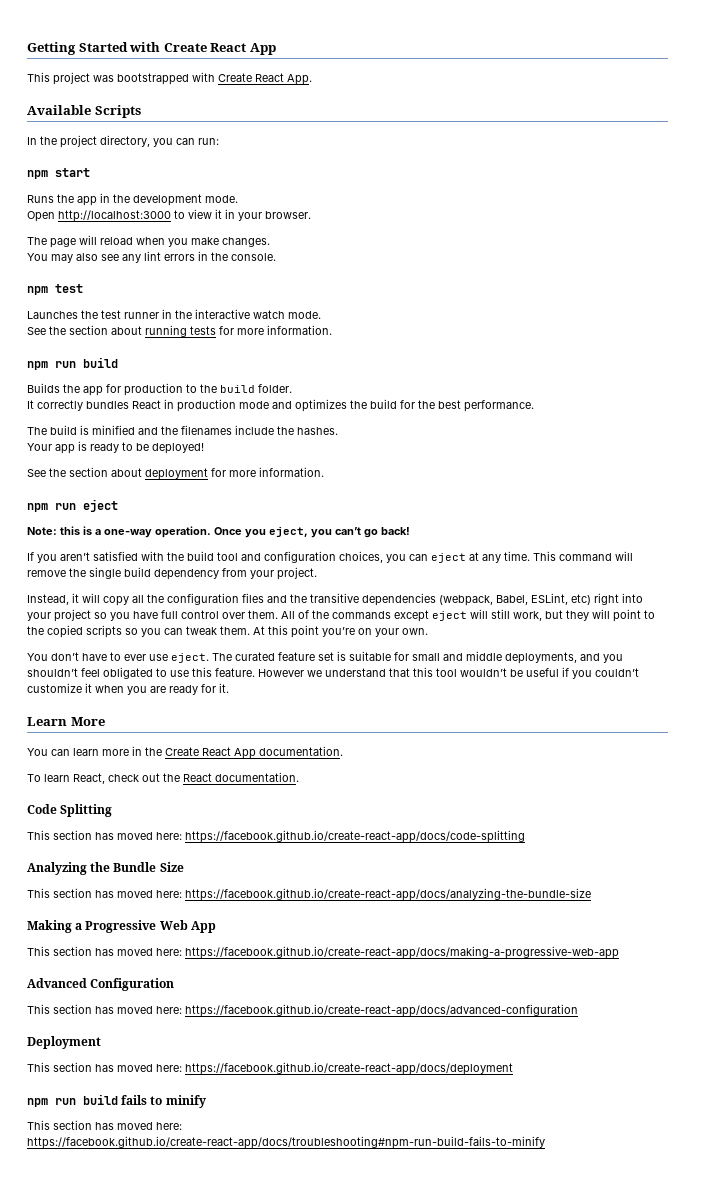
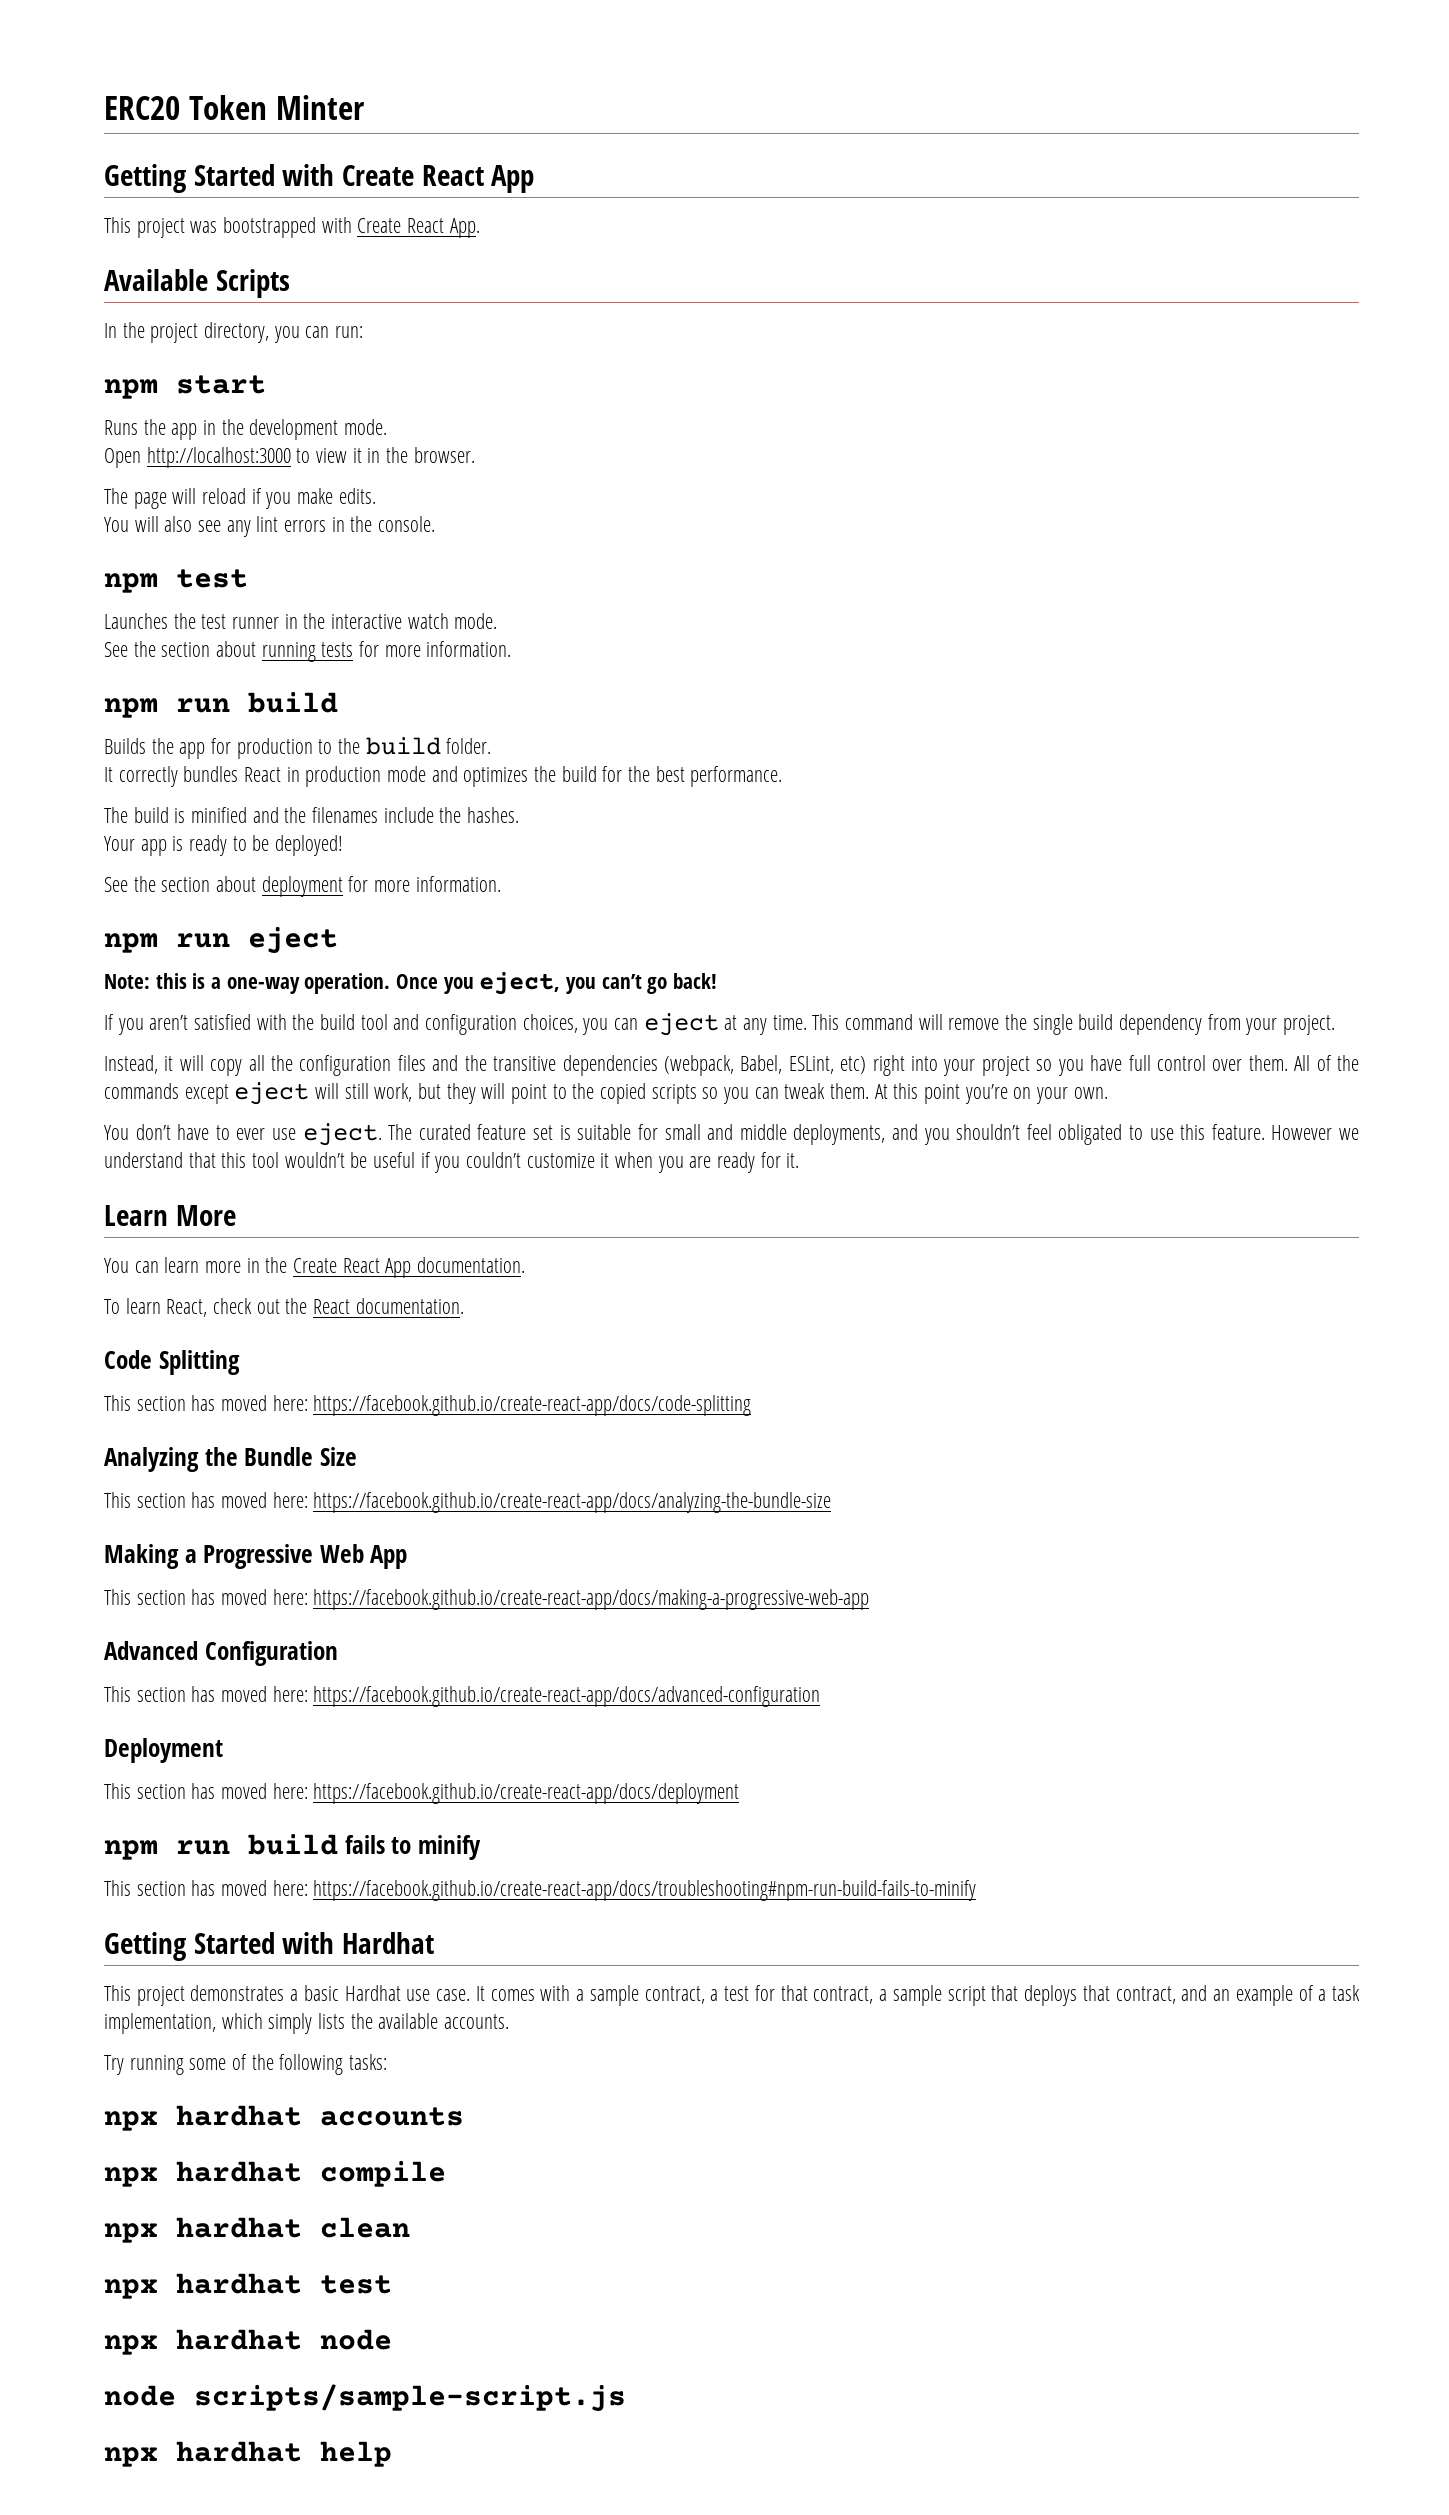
(27, 48) none -> [104,95,365,120] ERC20 Token Minter //
[238,212,262,221] your -> [386,447,409,463] the
[136,237,165,245] when -> [251,488,262,504] if
[222,237,270,247] [27,253,73,263] changes. // You may -> [338,488,376,504] [104,516,159,532] edits. // You will
(545, 1142) none -> [104,1932,435,1961] [104,1985,1361,2006] [104,2013,510,2034] [104,2054,388,2075] [104,2105,464,2131] [104,2161,446,2187] [104,2217,410,2243] [104,2273,392,2299] [104,2329,392,2355] [104,2384,626,2412] [104,2441,392,2467] // Getting Started with Hardhat // This project demonstrates a basic Hardhat use case. It comes with a sample contract, a test for that contract, a sample script that deploys that contract, and an example of a task implementation, which simply lists the available accounts. // Try running some of the following tasks: // npx hardhat accounts // npx hardhat compile // npx hardhat clean // npx hardhat test // npx hardhat node // node scripts/sample-script.js // npx hardhat help

